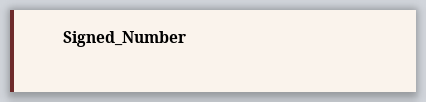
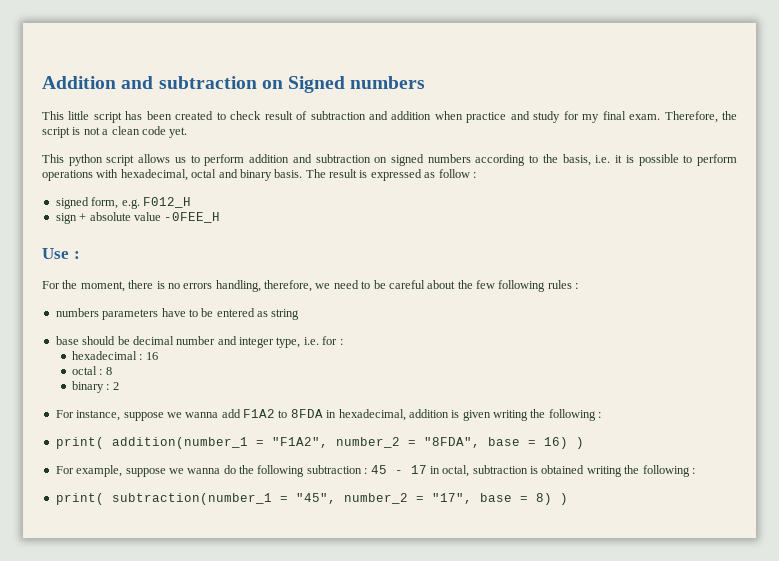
[63,31,186,47] Signed_Number -> [42,76,426,93] [42,111,738,123] [42,126,188,138] [42,154,738,166] [42,169,476,181] [55,197,191,209] [55,212,221,224] [42,248,80,259] [42,280,579,292] [55,308,300,320] [55,336,343,348] [71,351,158,360] [71,366,112,375] [71,381,119,393] [55,409,602,421] [55,437,584,449] [55,465,695,477] [55,493,568,505] Addition and subtraction on Signed numbers // This little script has been created to check result of subtraction and addition when practice and study for my final exam. Therefore, the script is not a clean code yet. // This python script allows us to perform addition and subtraction on signed numbers according to the basis, i.e. it is possible to perform operations with hexadecimal, octal and binary basis. The result is expressed as follow : // signed form, e.g. F012_H // sign + absolute value -0FEE_H // Use : // For the moment, there is no errors handling, therefore, we need to be careful about the few following rules : // numbers parameters have to be entered as string // base should be decimal number and integer type, i.e. for : // hexadecimal : 16 // octal : 8 // binary : 2 // For instance, suppose we wanna add F1A2 to 8FDA in hexadecimal, addition is given writing the following : // print( addition(number_1 = "F1A2", number_2 = "8FDA", base = 16) ) // For example, suppose we wanna do the following subtraction : 45 - 17 in octal, subtraction is obtained writing the following : // print( subtraction(number_1 = "45", number_2 = "17", base = 8) )

